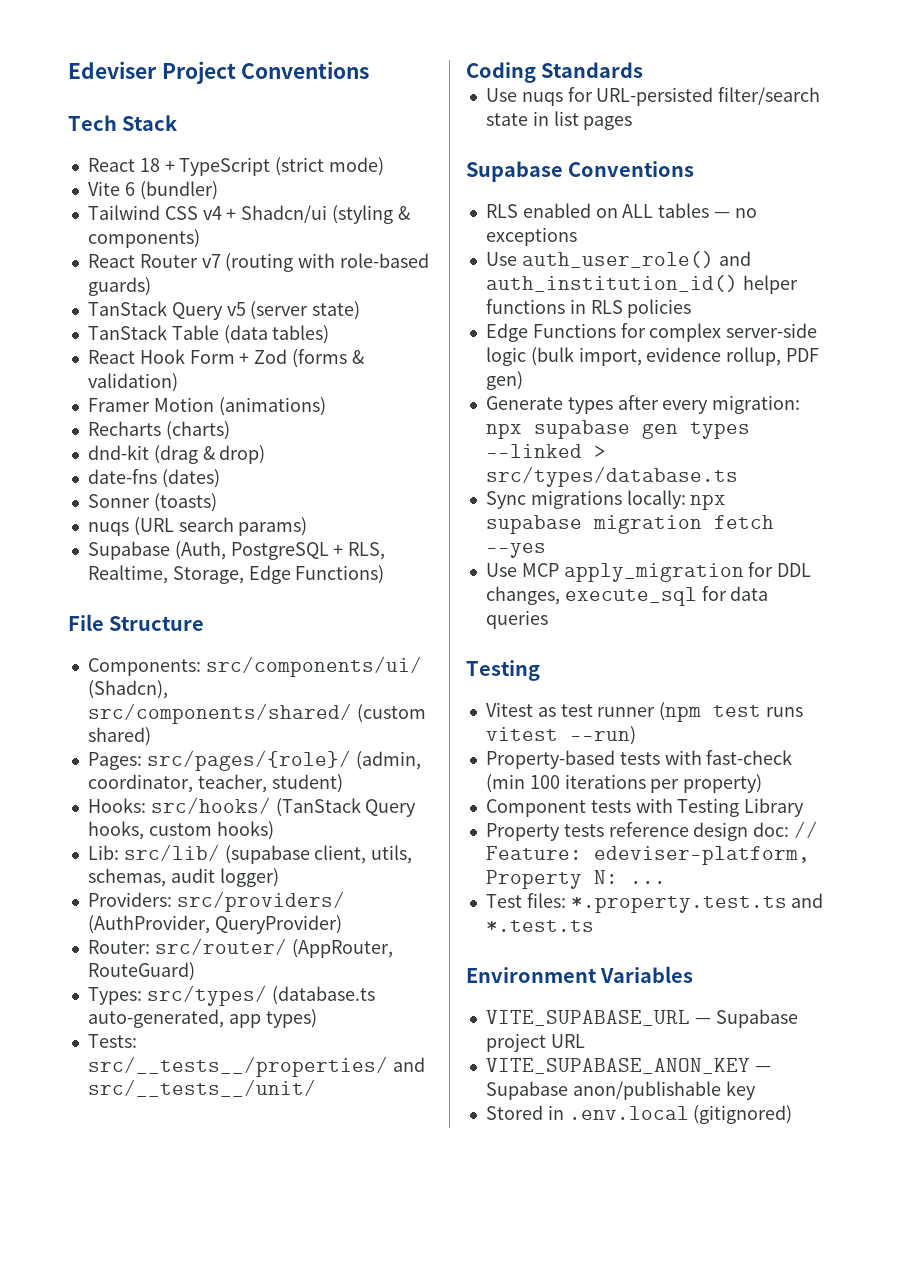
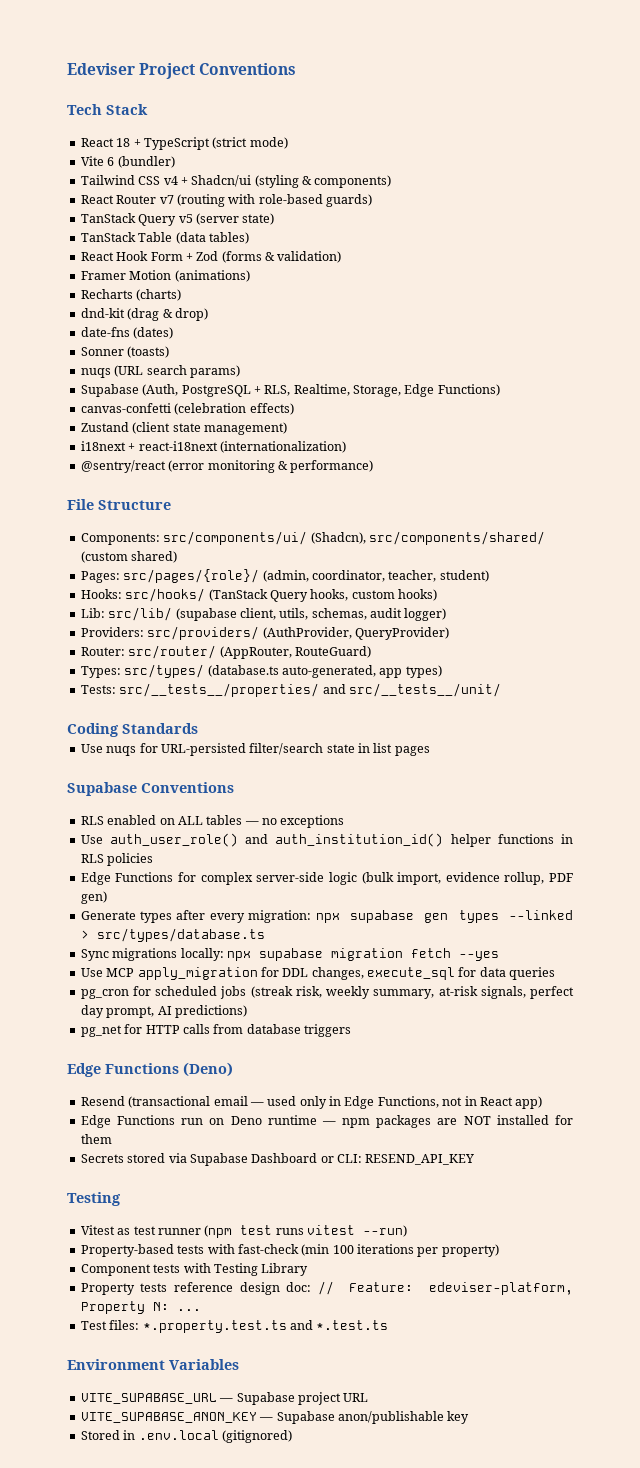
(385, 574) none -> [80,403,294,415] [80,422,287,435] [80,441,346,453] [80,460,374,473] // canvas-confetti (celebration effects) // Zustand (client state management) // i18next + react-i18next (internationalization) // @sentry/react (error monitoring & performance)
(548, 619) none -> [80,986,574,999] [80,1005,247,1018] [80,1024,351,1037] [67,1062,233,1077] [80,1096,543,1109] [80,1115,573,1128] [80,1134,112,1144] [80,1153,475,1166] // pg_cron for scheduled jobs (streak risk, weekly summary, at-risk signals, perfect day prompt, AI predictions) // pg_net for HTTP calls from database triggers // Edge Functions (Deno) // Resend (transactional email — used only in Edge Functions, not in React app) // Edge Functions run on Deno runtime — npm packages are NOT installed for them // Secrets stored via Supabase Dashboard or CLI: RESEND_API_KEY

